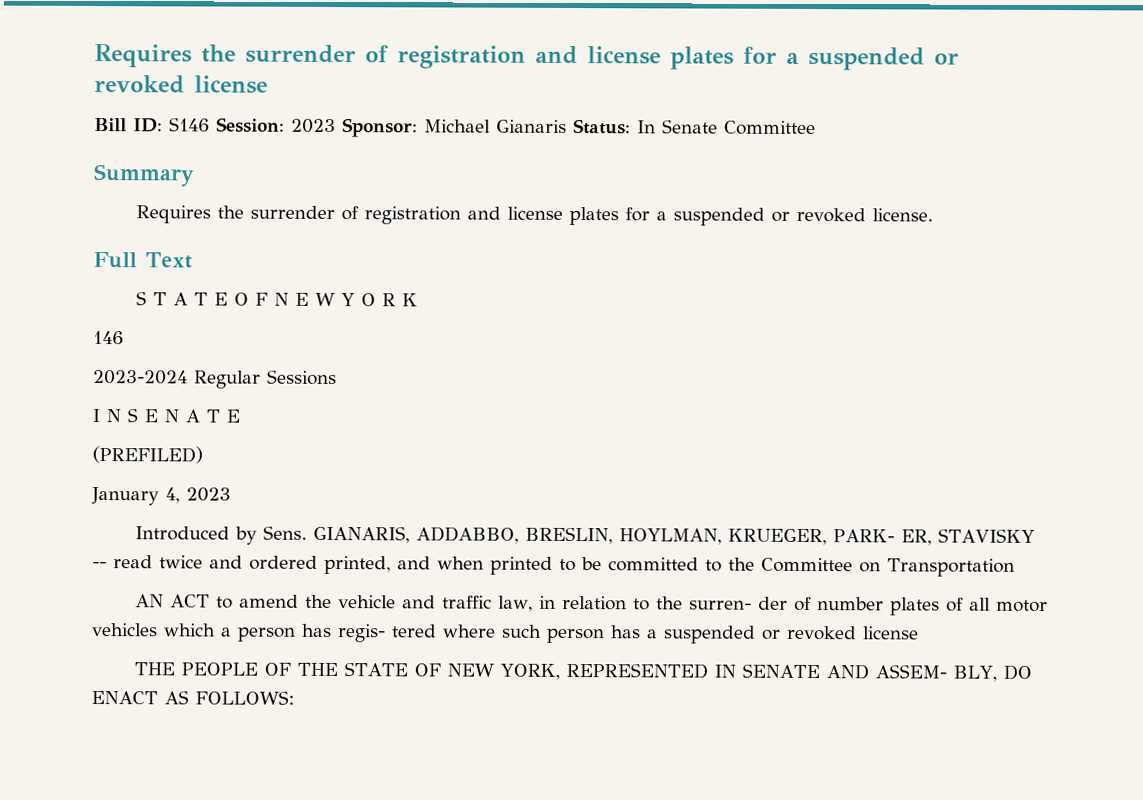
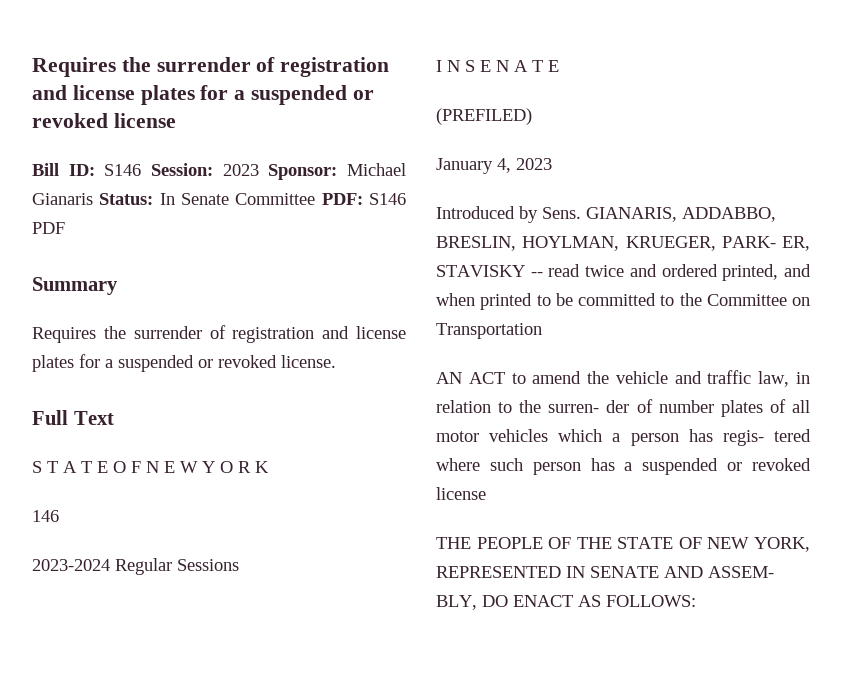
(816, 128) none -> [321,193,406,205] [32,222,65,234] PDF: S146 PDF

